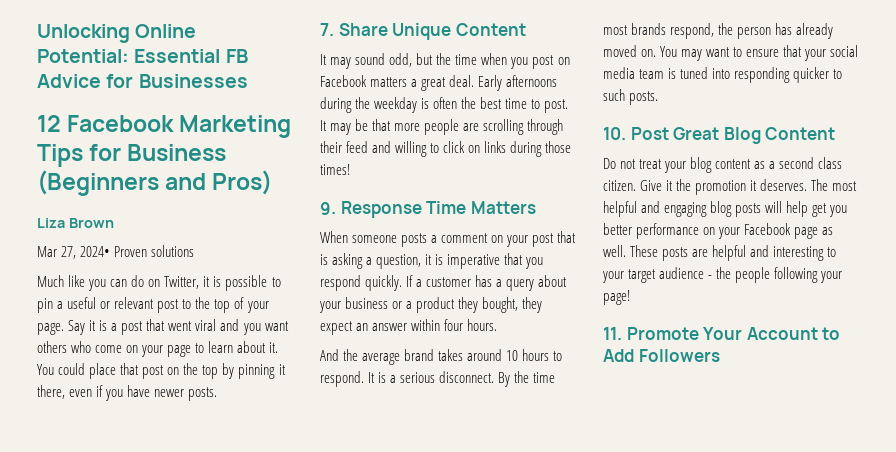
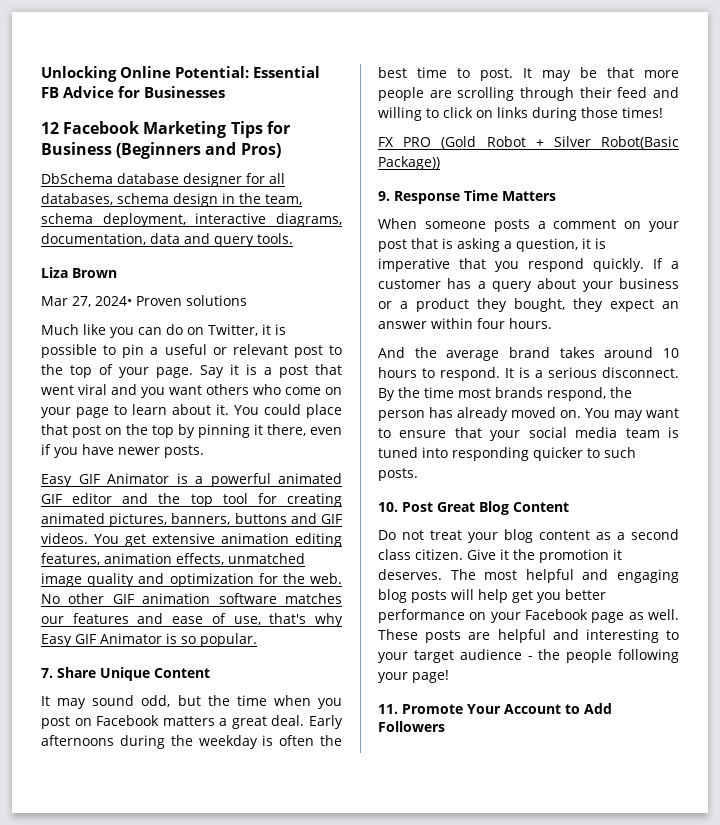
(273, 182) none -> [41,173,285,187] [41,193,302,207] [41,213,342,227] [41,233,293,247] // DbSchema database designer for all databases, schema design in the team, schema deployment, interactive diagrams, documentation, data and query tools.
(218, 394) none -> [41,473,342,487] [41,493,342,507] [41,513,342,527] [41,533,342,547] [41,553,305,565] [41,573,342,587] [41,593,342,604] [41,613,344,627] [41,633,257,647] // Easy GIF Animator is a powerful animated GIF editor and the top tool for creating animated pictures, banners, buttons and GIF videos. You get extensive animation editing features, animation effects, unmatched image quality and optimization for the web. No other GIF animation software matches our features and ease of use, that's why Easy GIF Animator is so popular.
(350, 169) none -> [378,136,679,149] [378,156,440,170] // FX PRO (Gold Robot + Silver Robot(Basic Package))

